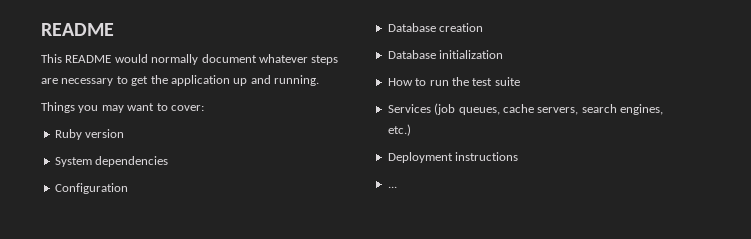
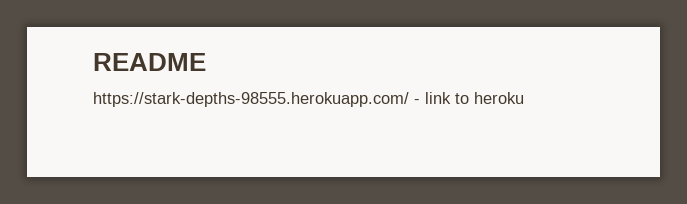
[41,54,339,65] [41,75,319,86] [41,102,204,113] [54,129,125,140] [54,156,169,167] [54,183,128,194] [387,23,484,32] [387,50,504,59] [387,77,520,86] [387,103,663,115] [387,124,411,136] [387,152,519,163] [387,186,397,188] This README would normally document whatever steps are necessary to get the application up and running. // Things you may want to cover: // Ruby version // System dependencies // Configuration // Database creation // Database initialization // How to run the test suite // Services (job queues, cache servers, search engines, etc.) // Deployment instructions // ... -> [93,92,524,107] https://stark-depths-98555.herokuapp.com/ - link to heroku

